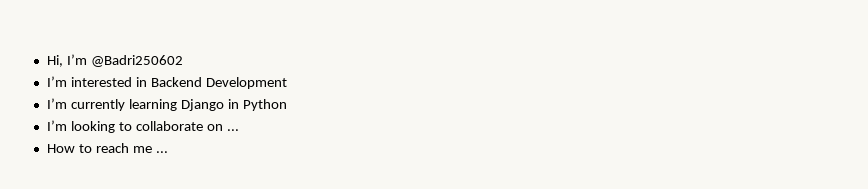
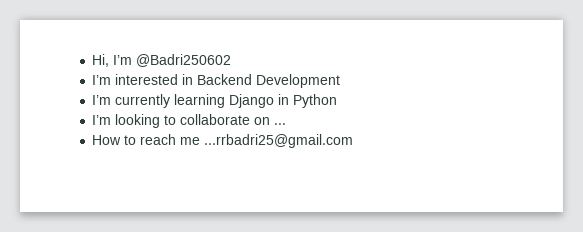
[155,151,168,153] ... -> [204,134,354,148] ...rrbadri25@gmail.com

